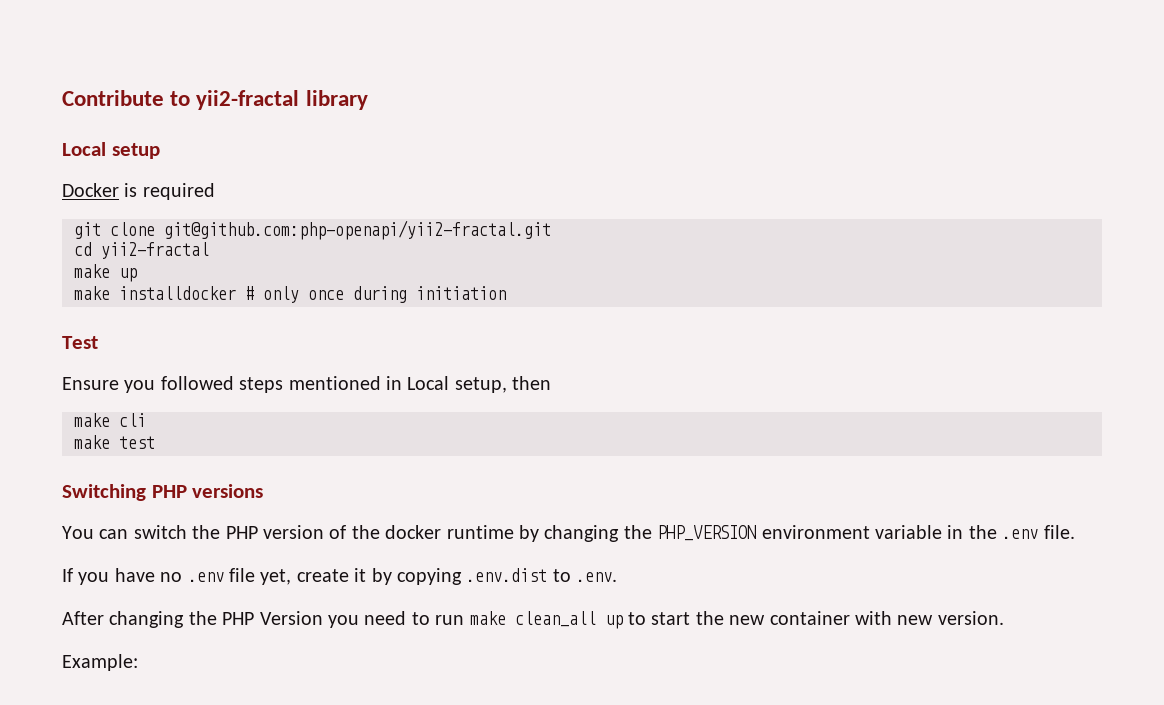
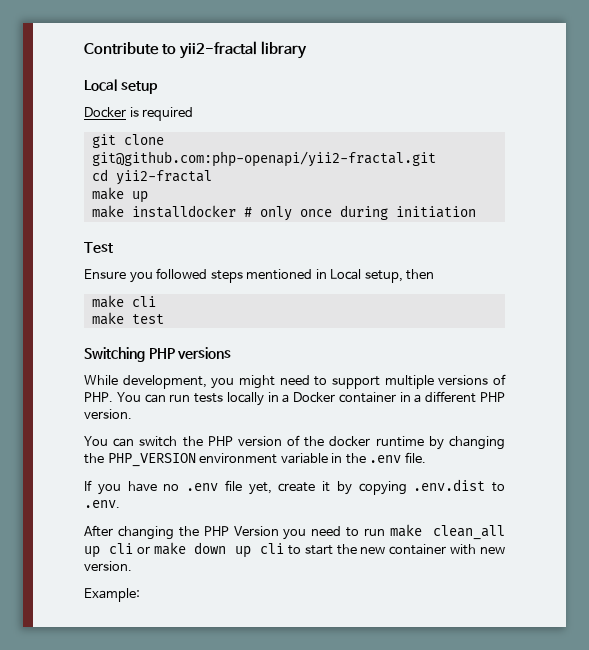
(264, 491) none -> [84,374,507,389] [84,391,506,406] [84,409,132,419] // While development, you might need to support multiple versions of PHP. You can run tests locally in a Docker container in a different PHP version.
(623, 622) none -> [108,542,284,558] cli or make down up cli

